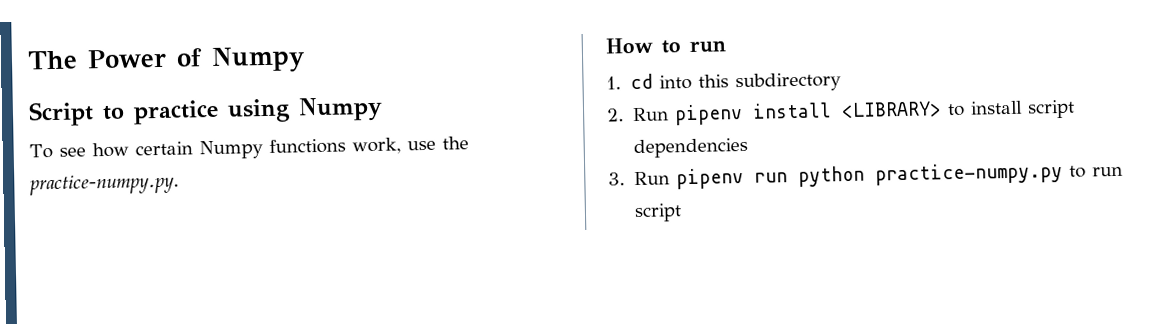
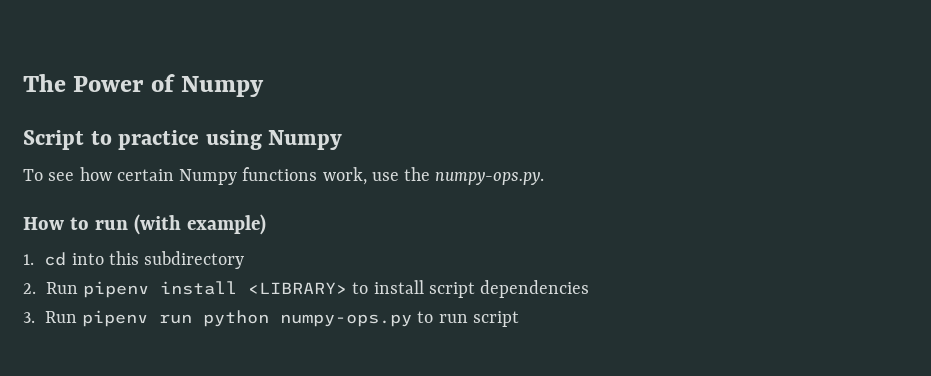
[29,173,179,196] practice-numpy.py. -> [435,172,545,185] numpy-ops.py.
(726, 46) none -> [133,214,266,235] (with example)
[874,161,1063,186] practice-numpy.py -> [280,314,413,327] numpy-ops.py

